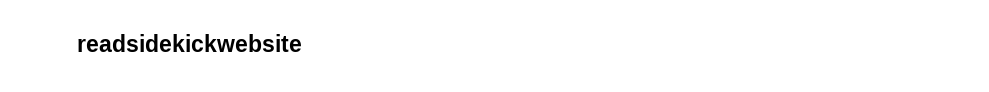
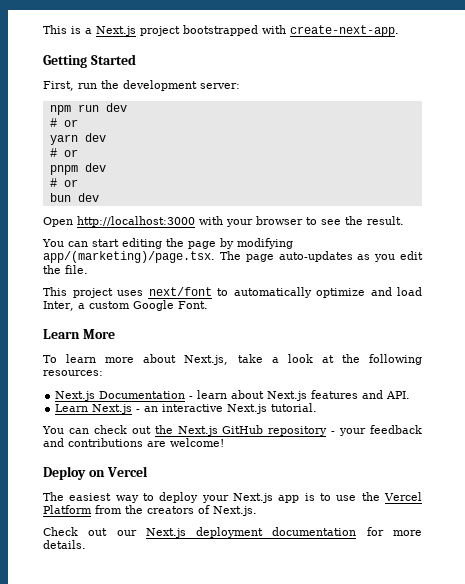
[77,34,302,52] readsidekickwebsite -> [43,25,399,37] [43,54,136,68] [43,80,240,91] [49,103,127,115] [49,118,78,127] [49,133,106,145] [49,148,78,157] [49,163,106,175] [49,178,78,187] [49,193,99,202] [43,216,404,227] [42,238,293,249] [43,251,423,263] [43,265,88,274] [43,287,422,298] [43,300,208,311] [43,329,115,339] [43,354,423,365] [43,370,103,376] [55,390,411,401] [55,403,318,414] [42,425,422,436] [43,438,224,447] [43,466,148,480] [43,492,422,503] [43,505,257,516] [43,527,422,538] [43,540,86,549] This is a Next.js project bootstrapped with create-next-app. // Getting Started // First, run the development server: // npm run dev // # or // yarn dev // # or // pnpm dev // # or // bun dev // Open http://localhost:3000 with your browser to see the result. // You can start editing the page by modifying app/(marketing)/page.tsx. The page auto-updates as you edit the file. // This project uses next/font to automatically optimize and load Inter, a custom Google Font. // Learn More // To learn more about Next.js, take a look at the following resources: // Next.js Documentation - learn about Next.js features and API. // Learn Next.js - an interactive Next.js tutorial. // You can check out the Next.js GitHub repository - your feedback and contributions are welcome! // Deploy on Vercel // The easiest way to deploy your Next.js app is to use the Vercel Platform from the creators of Next.js. // Check out our Next.js deployment documentation for more details.

